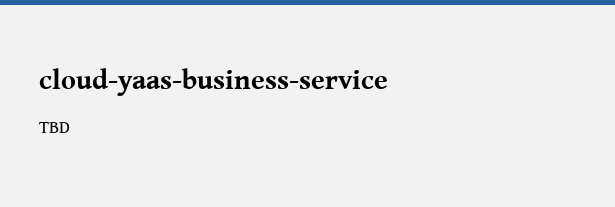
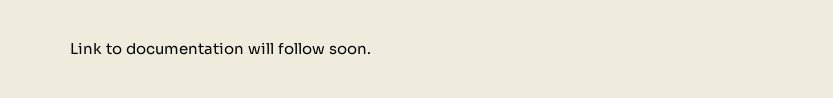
[39,68,388,96] [39,122,70,133] cloud-yaas-business-service // TBD -> [70,42,372,55] Link to documentation will follow soon.

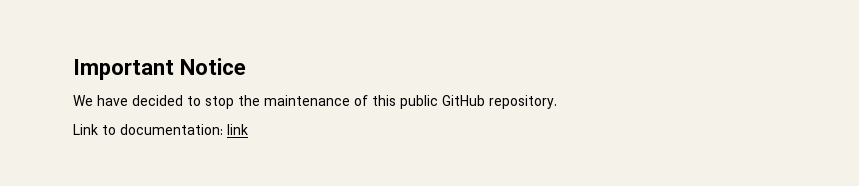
[70,42,372,55] Link to documentation will follow soon. -> [73,58,246,80] [73,95,557,109] [73,124,248,135] Important Notice // We have decided to stop the maintenance of this public GitHub repository. // Link to documentation: link

